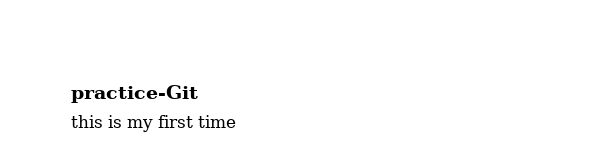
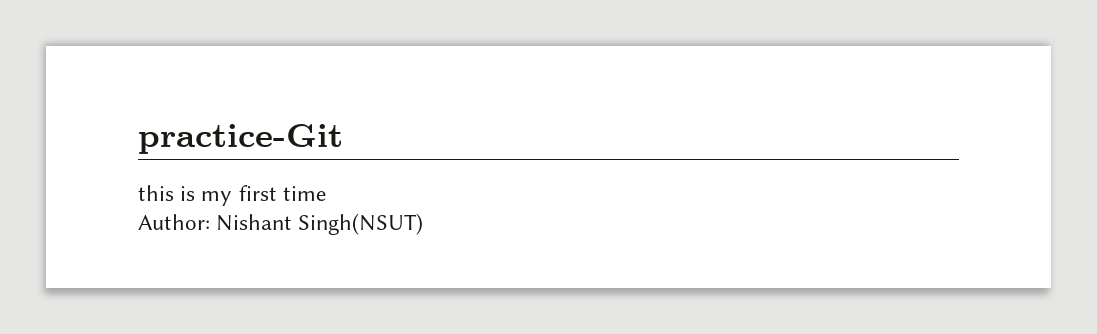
(236, 121) none -> [138,213,424,235] // Author: Nishant Singh(NSUT)

